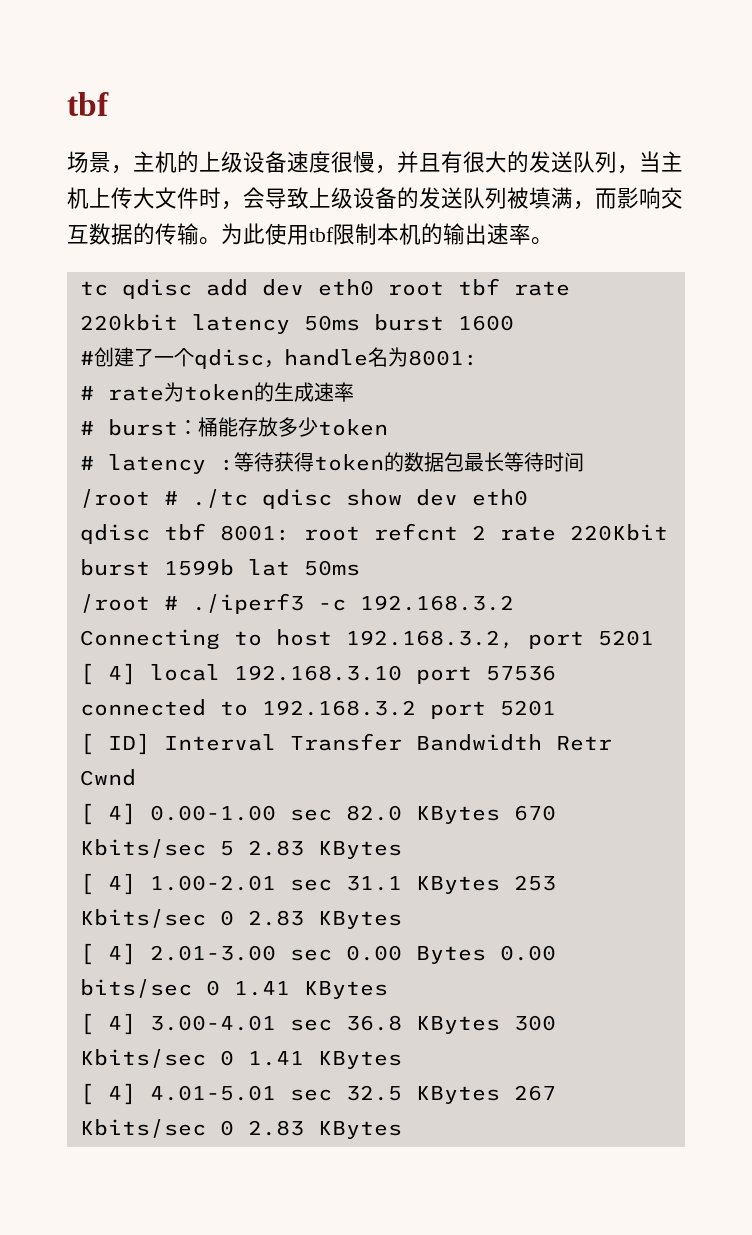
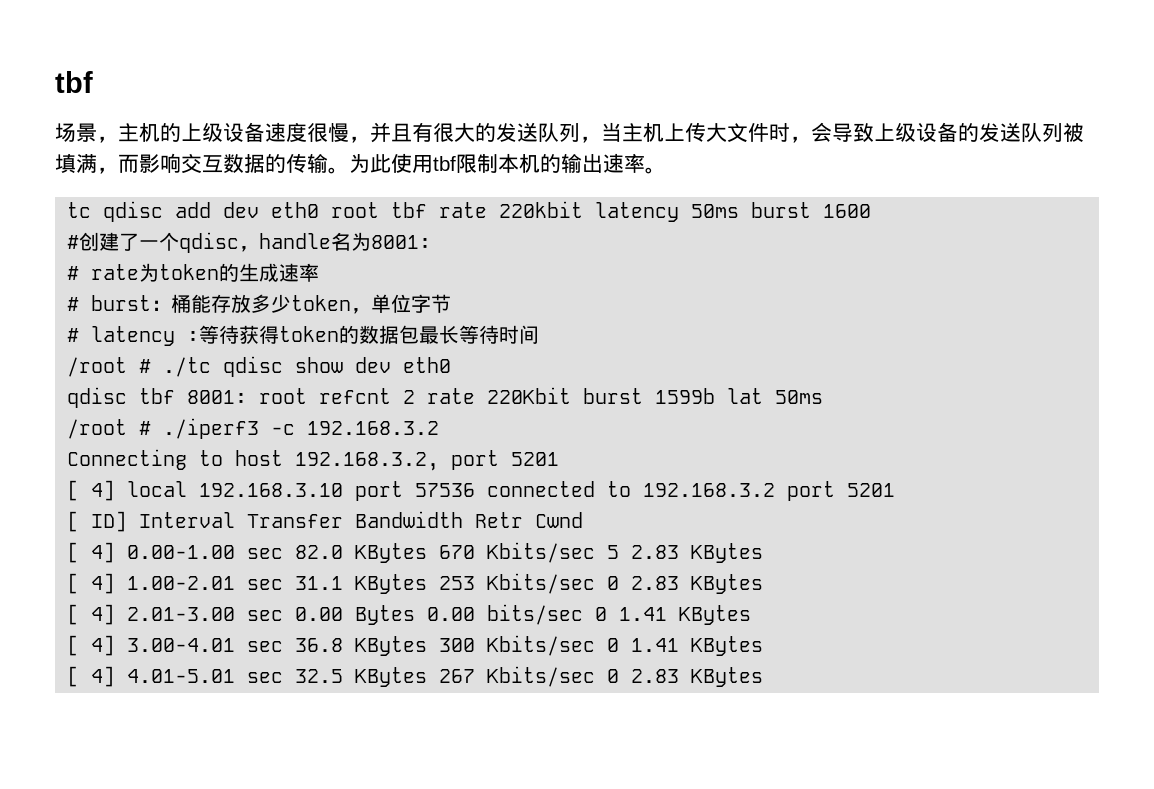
(388, 427) none -> [351,294,452,314] ，单位字节

